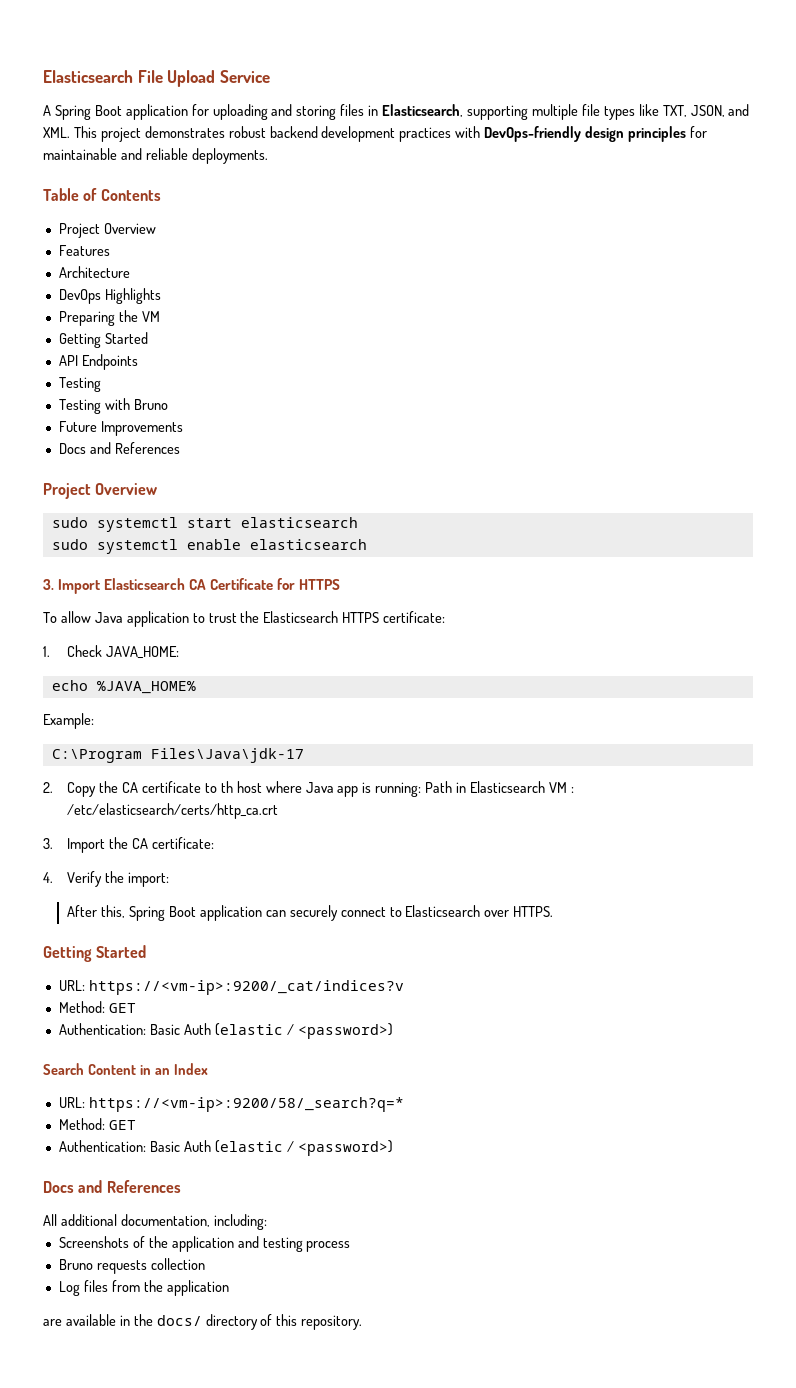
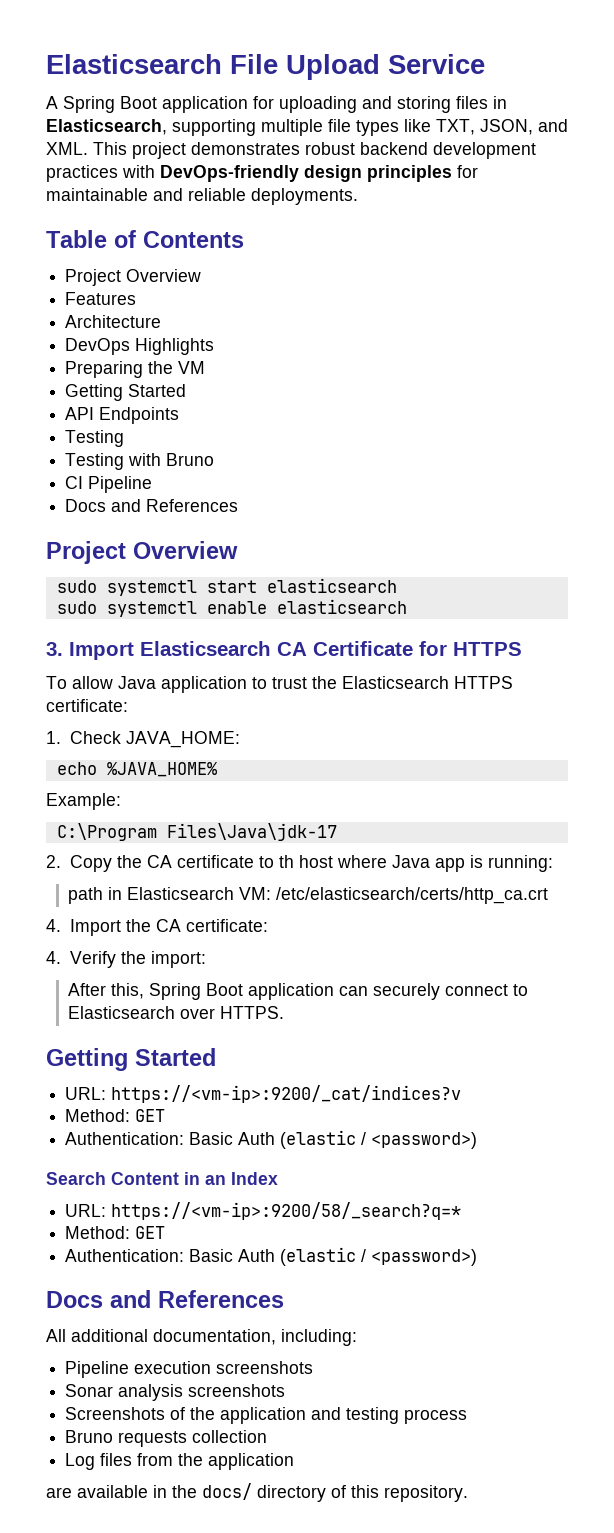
[58,421,183,436] Future Improvements -> [65,476,153,493] CI Pipeline
[425,781,453,793] Path -> [68,887,104,904] // path
[548,782,574,793] VM : -> [239,887,272,900] VM:
[43,838,53,849] 3. -> [46,919,61,932] 4.
(267, 1222) none -> [65,1361,314,1378] [65,1384,286,1401] // Pipeline execution screenshots // Sonar analysis screenshots

